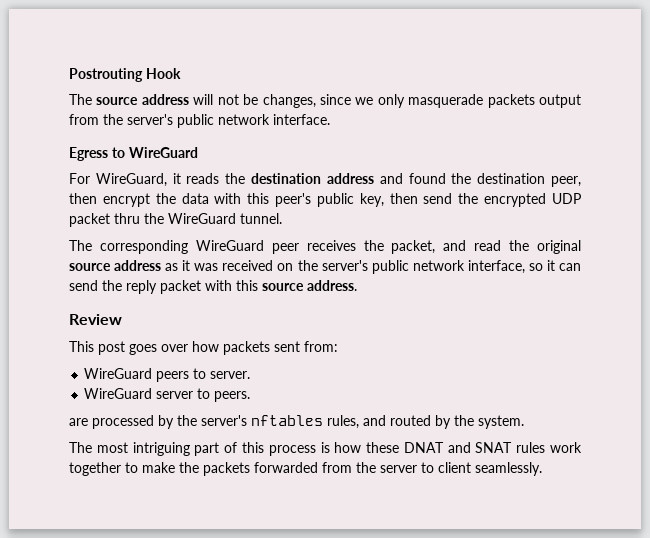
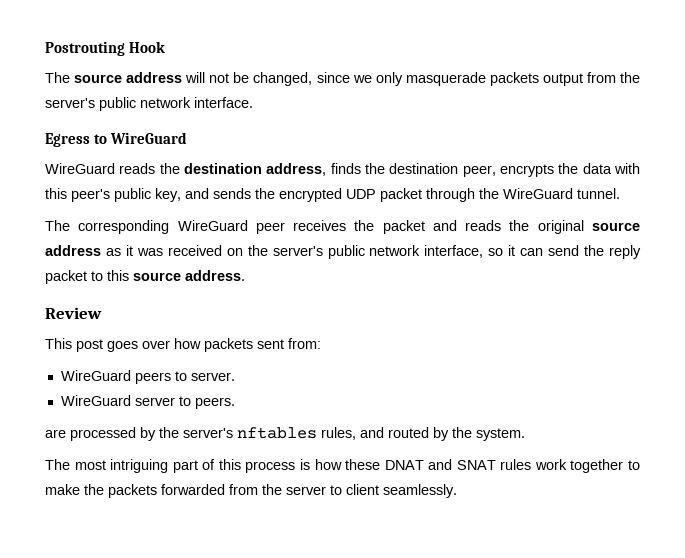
[262,94,316,108] changes, -> [253,72,313,86] changed,
[69,173,446,187] For WireGuard, it reads the destination address and found -> [45,163,361,176] WireGuard reads the destination address, finds
[69,193,150,207] then encrypt -> [499,164,554,177] encrypts
[389,193,453,204] then send -> [185,188,251,199] and sends
[114,213,140,224] thru -> [426,188,475,202] through
[391,240,502,254] packet, and read -> [382,220,502,234] packet and reads
[205,280,232,291] with -> [91,271,103,281] to

